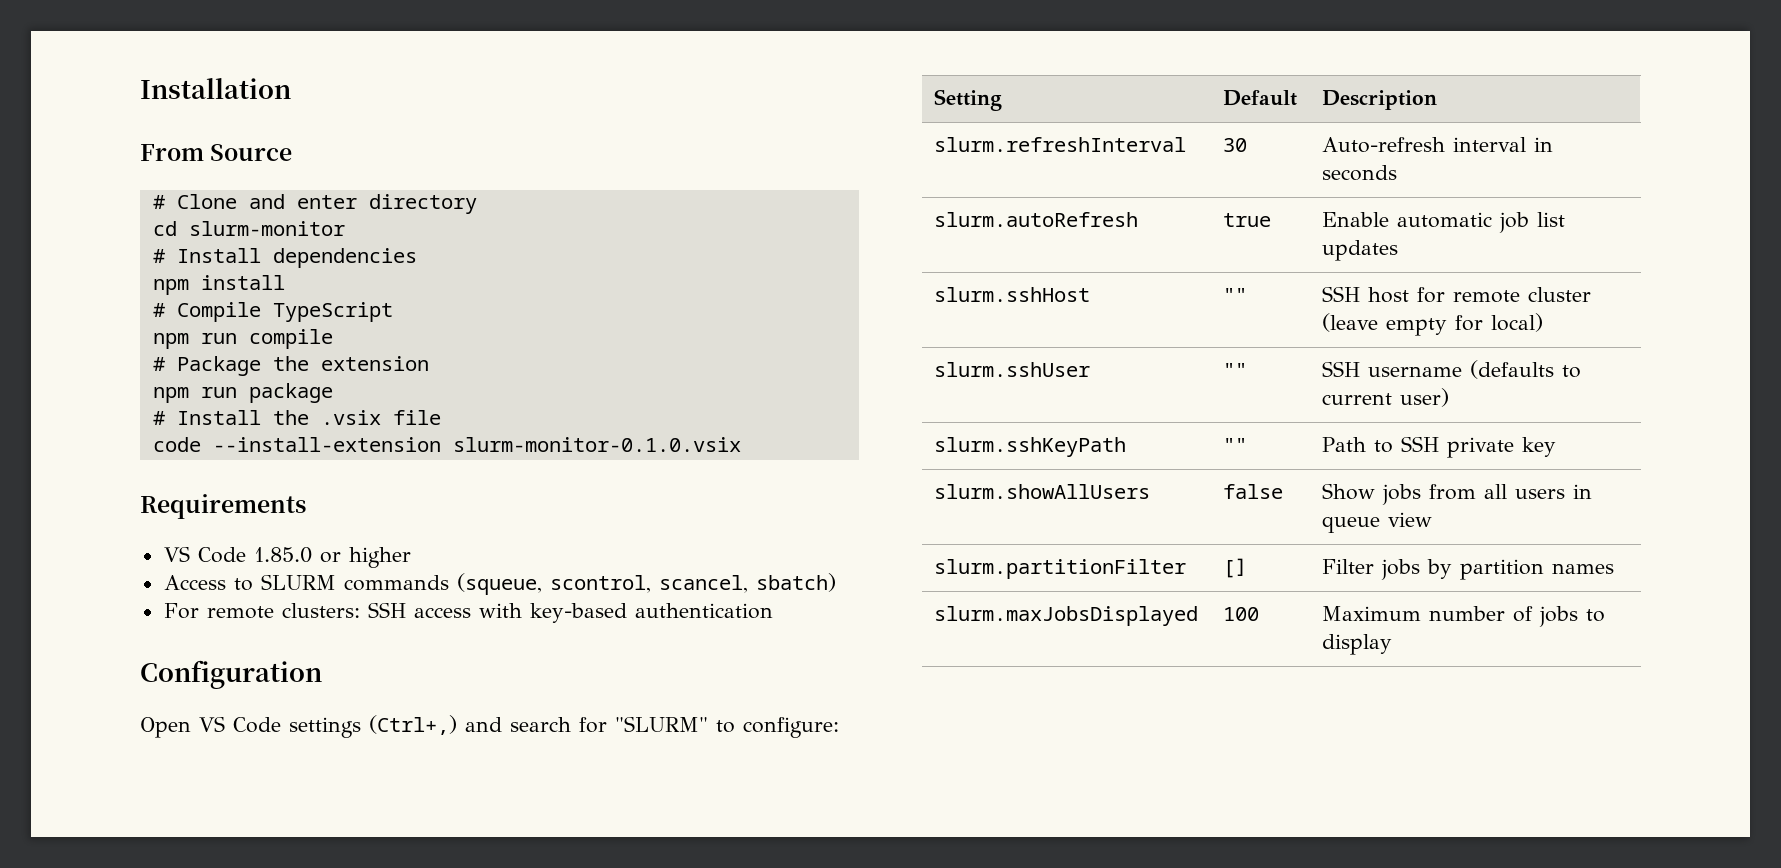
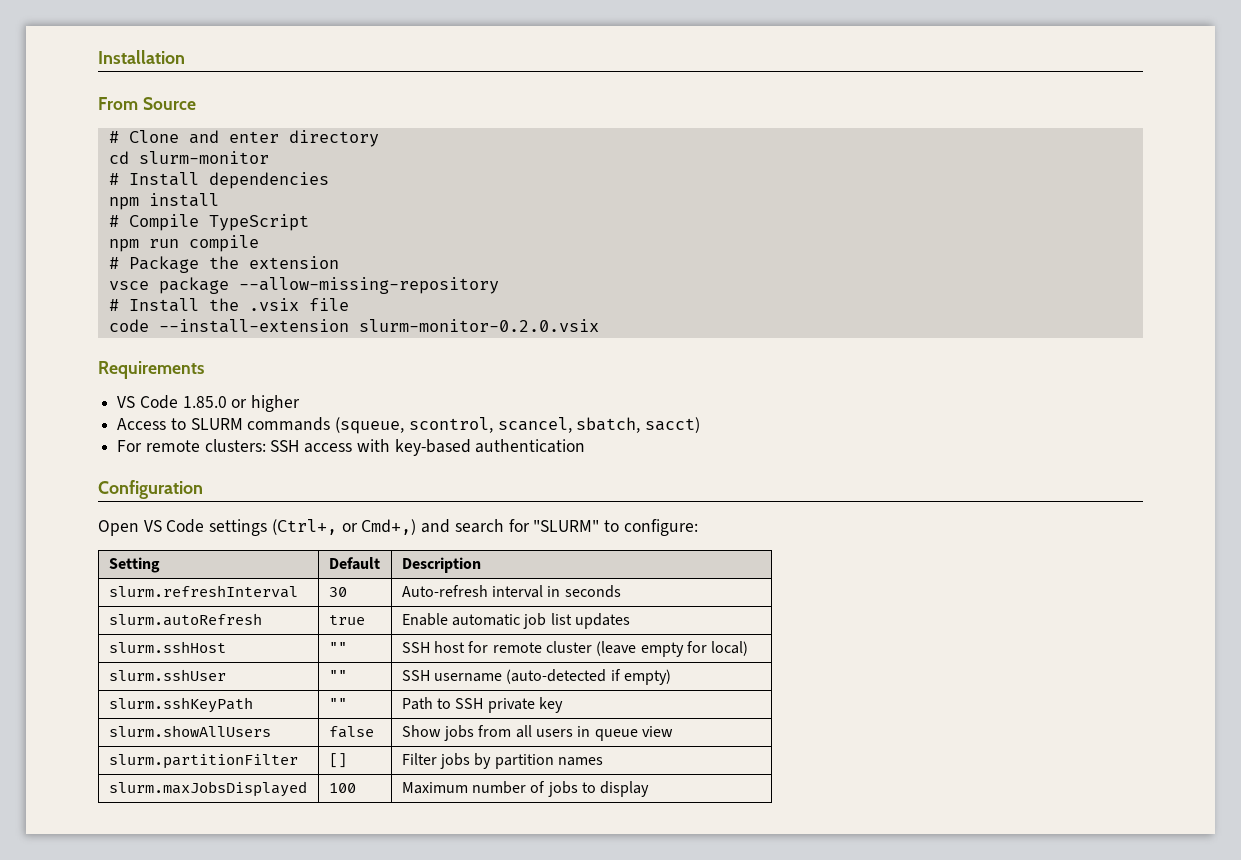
[152,387,237,403] npm run -> [108,281,149,290] vsce
(333, 393) none -> [238,277,499,294] --allow-missing-repository
[452,437,741,452] slurm-monitor-0.1.0.vsix -> [358,319,599,332] slurm-monitor-0.2.0.vsix
[755,573,836,592] sbatch) -> [576,417,701,433] sbatch, sacct)
[369,715,457,735] (Ctrl+,) -> [271,519,417,535] (Ctrl+, or Cmd+,)
[1470,360,1582,379] [1322,388,1450,407] (defaults to current user) -> [506,669,672,685] (auto-detected if empty)

